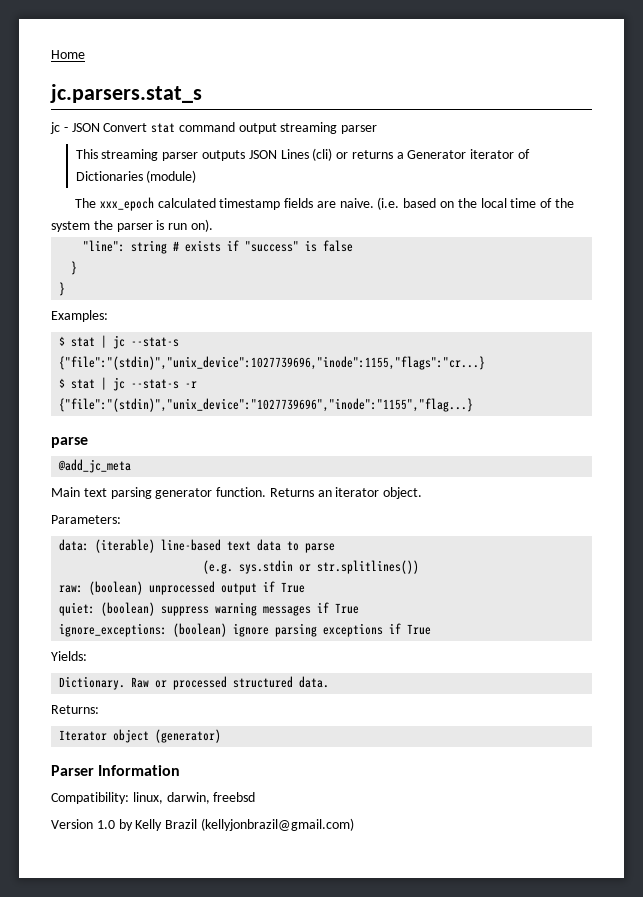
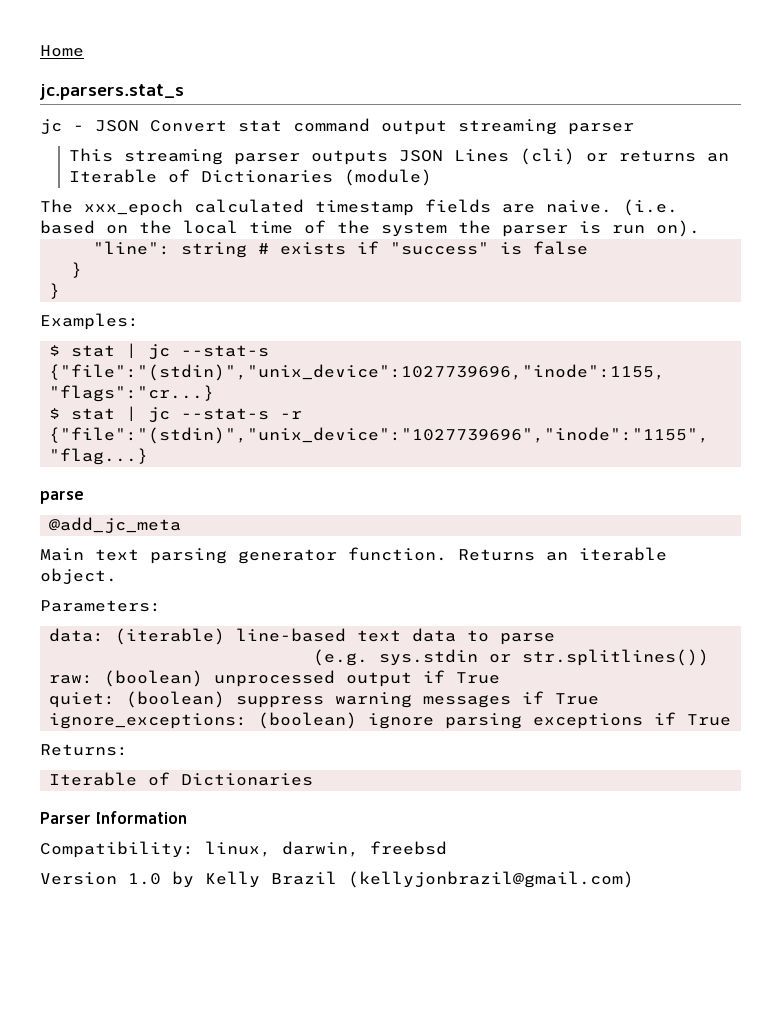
[396,149,515,159] a Generator iterator -> [706,153,729,162] [68,169,157,183] an Iterable
[335,487,380,497] iterator -> [579,547,667,561] iterable
[51,651,87,661] [59,676,330,690] [51,705,99,714] [59,729,222,743] Yields: // Dictionary. Raw or processed structured data. // Returns: // Iterator object (generator) -> [40,744,128,756] [49,772,314,786] Returns: // Iterable of Dictionaries

